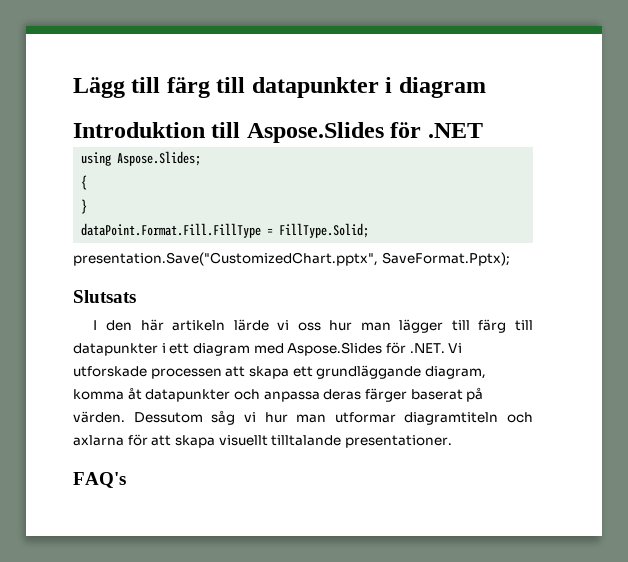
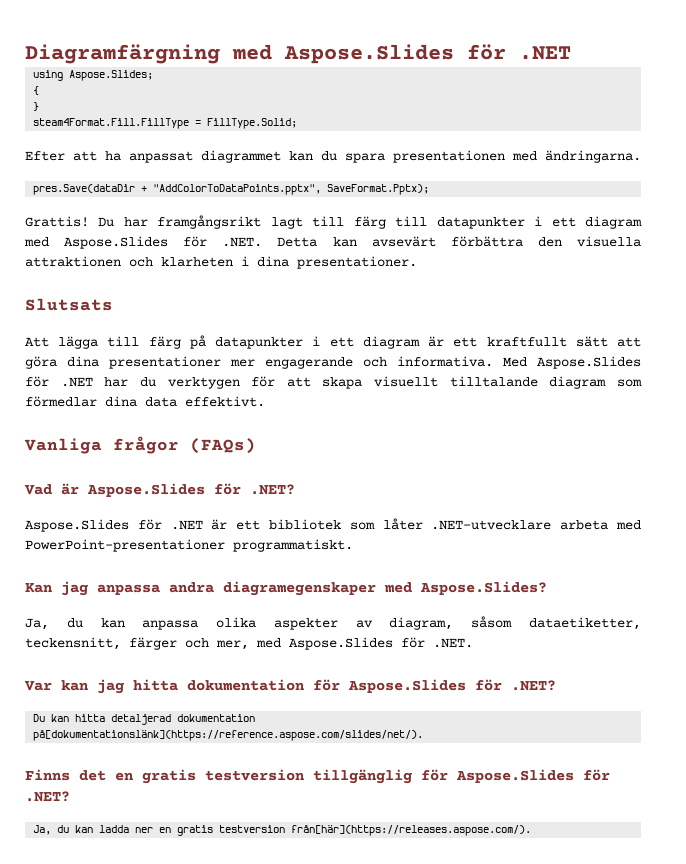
[73,77,486,98] [73,122,241,138] Lägg till färg till datapunkter i diagram // Introduktion till -> [25,44,272,64] Diagramfärgning med
[81,223,262,238] dataPoint.Format.Fill.FillType -> [33,118,190,129] steam4Format.Fill.FillType
[73,252,510,266] [73,290,136,303] [93,319,444,333] presentation.Save("CustomizedChart.pptx", SaveFormat.Pptx); // Slutsats // I den här artikeln lärde vi oss hur man lägger -> [25,150,641,163] [33,184,430,195] [25,215,303,229] Efter att ha anpassat diagrammet kan du spara presentationen med ändringarna. // pres.Save(dataDir + "AddColorToDataPoints.pptx", SaveFormat.Pptx); // Grattis! Du har framgångsrikt lagt
[448,343,463,353] [73,365,486,379] [73,387,484,402] [73,410,533,425] [73,435,124,446] Vi utforskade processen att skapa ett grundläggande diagram, komma åt datapunkter och anpassa deras färger baserat på värden. Dessutom såg vi hur man utformar diagramtiteln och axlarna -> [277,236,641,247] [25,256,417,269] [25,298,113,311] [25,335,641,349] [25,356,641,369] [25,376,240,389] Detta kan avsevärt förbättra den visuella attraktionen och klarheten i dina presentationer. // Slutsats // Att lägga till färg på datapunkter i ett diagram är ett kraftfullt sätt att göra dina presentationer mer engagerande och informativa. Med Aspose.Slides för .NET har du verktygen
[344,435,452,448] [73,472,126,488] presentationer. // FAQ's -> [549,376,642,389] [25,396,265,407] [24,436,256,454] [24,483,295,497] [25,518,641,532] [25,539,353,552] [25,581,547,596] [25,616,641,630] [25,637,473,650] [24,679,556,694] [33,714,256,725] [33,730,424,741] [25,769,610,784] [25,791,70,802] [33,825,532,836] diagram som förmedlar dina data effektivt. // Vanliga frågor (FAQs) // Vad är Aspose.Slides för .NET? // Aspose.Slides för .NET är ett bibliotek som låter .NET-utvecklare arbeta med PowerPoint-presentationer programmatiskt. // Kan jag anpassa andra diagramegenskaper med Aspose.Slides? // Ja, du kan anpassa olika aspekter av diagram, såsom dataetiketter, teckensnitt, färger och mer, med Aspose.Slides för .NET. // Var kan jag hitta dokumentation för Aspose.Slides för .NET? // Du kan hitta detaljerad dokumentation på[dokumentationslänk](https://reference.aspose.com/slides/net/). // Finns det en gratis testversion tillgänglig för Aspose.Slides för .NET? // Ja, du kan ladda ner en gratis testversion från[här](https://releases.aspose.com/).

